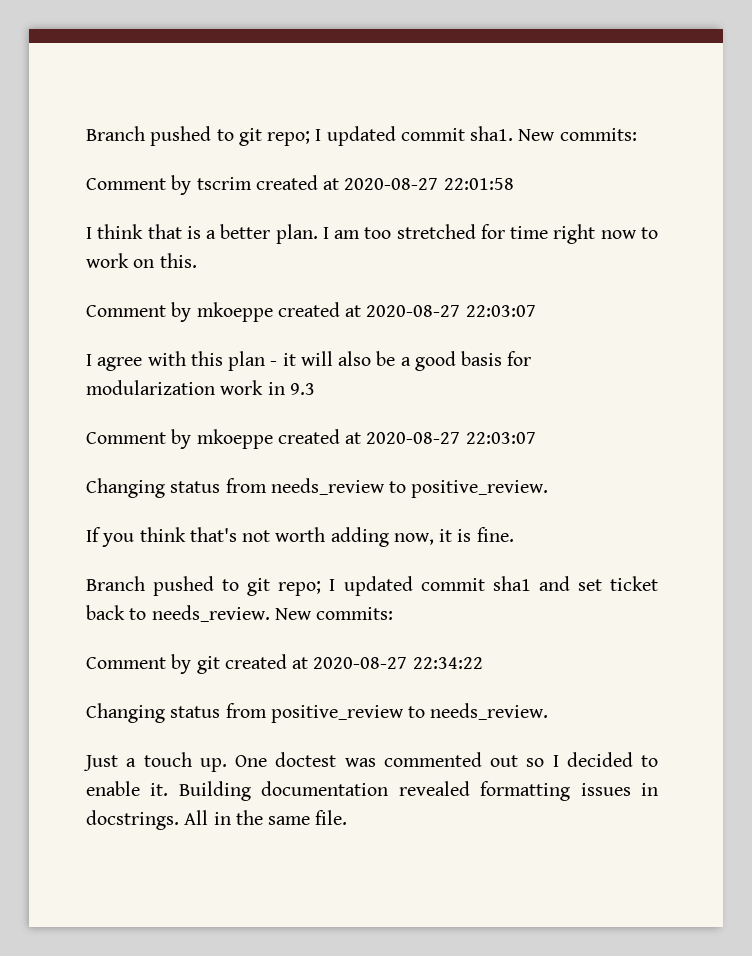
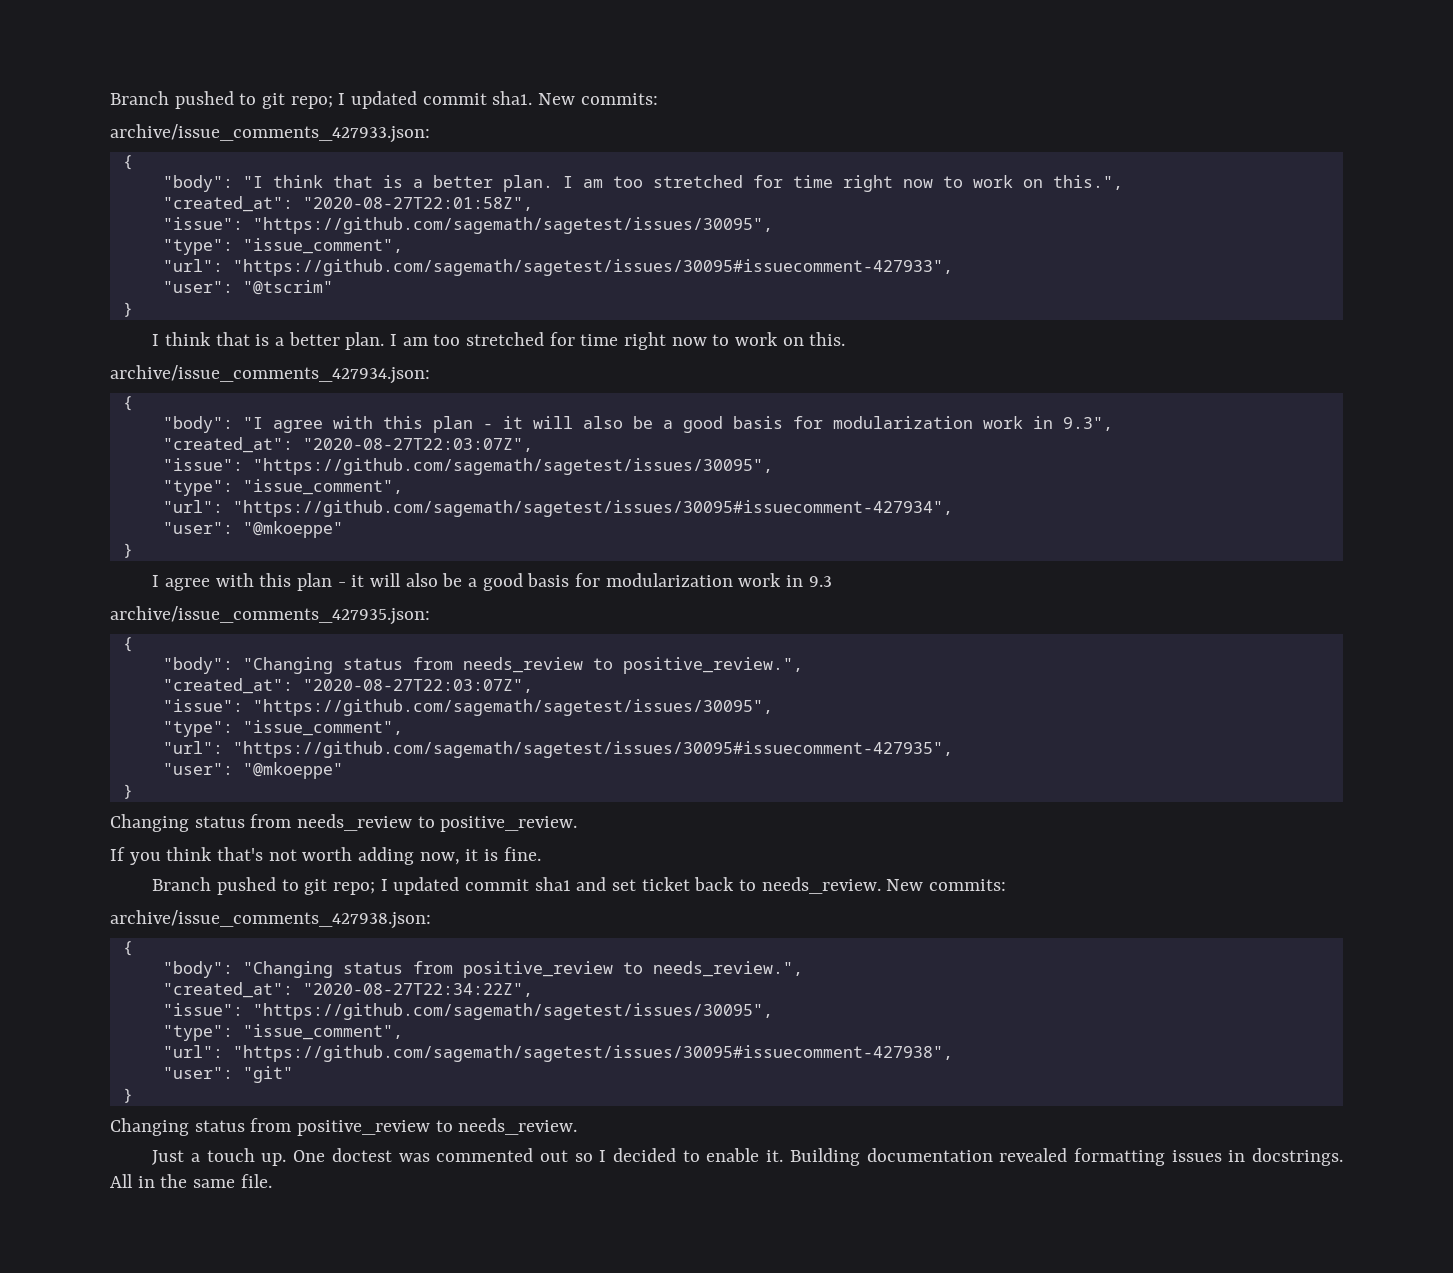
[86,175,514,195] Comment by tscrim created at 2020-08-27 22:01:58 -> [110,124,430,143] [122,155,133,170] [162,175,1123,192] [162,196,533,212] [162,217,773,234] [162,238,403,255] [162,259,953,276] [162,280,333,295] [122,302,133,317] archive/issue_comments_427933.json: // { // "body": "I think that is a better plan. I am too stretched for time right now to work on this.", // "created_at": "2020-08-27T22:01:58Z", // "issue": "https://github.com/sagemath/sagetest/issues/30095", // "type": "issue_comment", // "url": "https://github.com/sagemath/sagetest/issues/30095#issuecomment-427933", // "user": "@tscrim" // }
[86,302,536,322] Comment by mkoeppe created at 2020-08-27 22:03:07 -> [110,365,430,384] [122,396,133,411] [162,416,1113,433] [162,437,533,453] [162,458,773,475] [162,479,403,496] [162,500,953,517] [162,521,343,538] [122,543,133,558] archive/issue_comments_427934.json: // { // "body": "I agree with this plan - it will also be a good basis for modularization work in 9.3", // "created_at": "2020-08-27T22:03:07Z", // "issue": "https://github.com/sagemath/sagetest/issues/30095", // "type": "issue_comment", // "url": "https://github.com/sagemath/sagetest/issues/30095#issuecomment-427934", // "user": "@mkoeppe" // }
[86,429,536,449] Comment by mkoeppe created at 2020-08-27 22:03:07 -> [110,606,430,625] [122,637,133,652] [162,657,803,674] [162,678,533,694] [162,699,773,716] [162,720,403,737] [162,741,953,758] [162,762,343,779] [122,784,133,799] archive/issue_comments_427935.json: // { // "body": "Changing status from needs_review to positive_review.", // "created_at": "2020-08-27T22:03:07Z", // "issue": "https://github.com/sagemath/sagetest/issues/30095", // "type": "issue_comment", // "url": "https://github.com/sagemath/sagetest/issues/30095#issuecomment-427935", // "user": "@mkoeppe" // }
[86,654,483,674] Comment by git created at 2020-08-27 22:34:22 -> [110,910,431,929] [122,941,133,956] [162,961,803,978] [162,982,533,998] [162,1003,773,1020] [162,1024,403,1041] [162,1045,953,1062] [162,1066,293,1083] [122,1088,133,1103] archive/issue_comments_427938.json: // { // "body": "Changing status from positive_review to needs_review.", // "created_at": "2020-08-27T22:34:22Z", // "issue": "https://github.com/sagemath/sagetest/issues/30095", // "type": "issue_comment", // "url": "https://github.com/sagemath/sagetest/issues/30095#issuecomment-427938", // "user": "git" // }

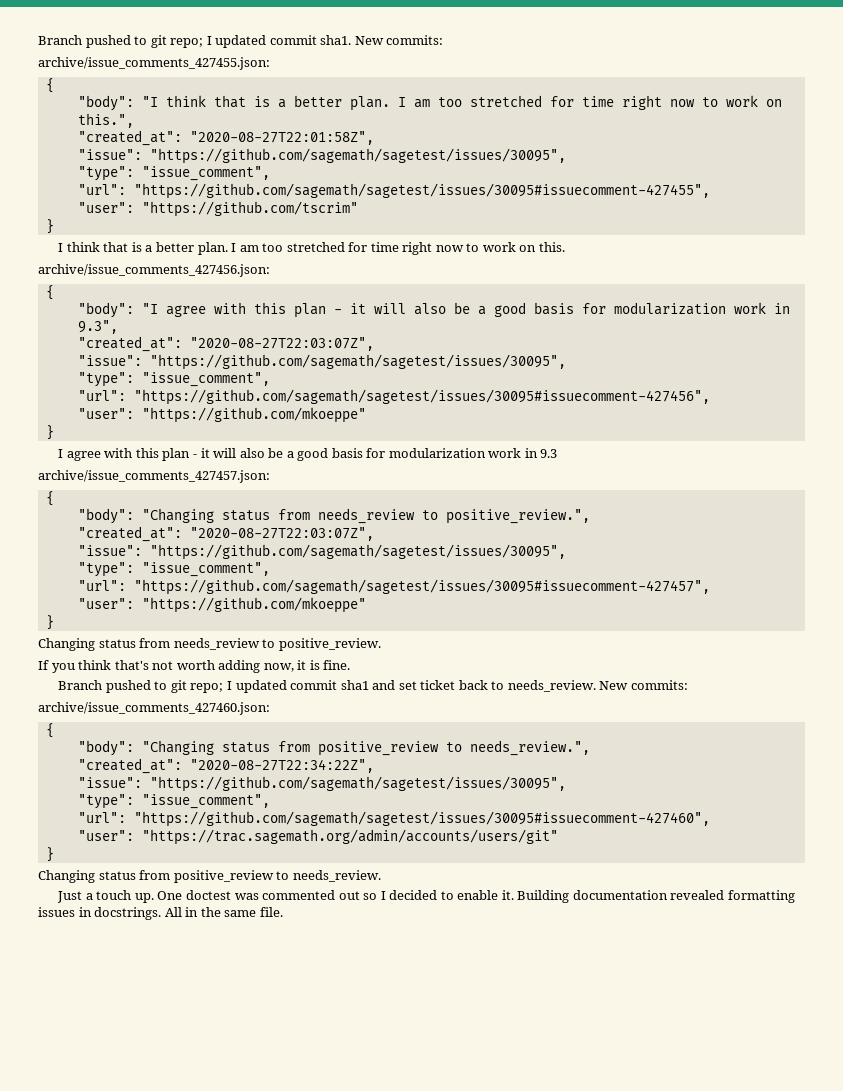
[110,124,430,143] archive/issue_comments_427933.json: -> [38,57,270,70] archive/issue_comments_427455.json:
[232,259,953,276] [162,280,333,295] "https://github.com/sagemath/sagetest/issues/30095#issuecomment-427933", // "user": "@tscrim" -> [133,183,710,199] [77,201,358,217] "https://github.com/sagemath/sagetest/issues/30095#issuecomment-427455", // "user": "https://github.com/tscrim"
[110,365,430,384] archive/issue_comments_427934.json: -> [38,264,270,277] archive/issue_comments_427456.json:
[232,500,953,517] [162,521,343,538] "https://github.com/sagemath/sagetest/issues/30095#issuecomment-427934", // "user": "@mkoeppe" -> [133,389,710,405] [77,407,366,423] "https://github.com/sagemath/sagetest/issues/30095#issuecomment-427456", // "user": "https://github.com/mkoeppe"
[110,606,430,625] archive/issue_comments_427935.json: -> [38,470,270,483] archive/issue_comments_427457.json:
[232,741,953,758] [162,762,343,779] "https://github.com/sagemath/sagetest/issues/30095#issuecomment-427935", // "user": "@mkoeppe" -> [133,579,710,595] [77,597,366,613] "https://github.com/sagemath/sagetest/issues/30095#issuecomment-427457", // "user": "https://github.com/mkoeppe"
[110,910,431,929] archive/issue_comments_427938.json: -> [38,702,270,715] archive/issue_comments_427460.json:
[232,1045,953,1062] [162,1066,293,1083] "https://github.com/sagemath/sagetest/issues/30095#issuecomment-427938", // "user": "git" -> [133,811,710,827] [77,829,558,845] "https://github.com/sagemath/sagetest/issues/30095#issuecomment-427460", // "user": "https://trac.sagemath.org/admin/accounts/users/git"

